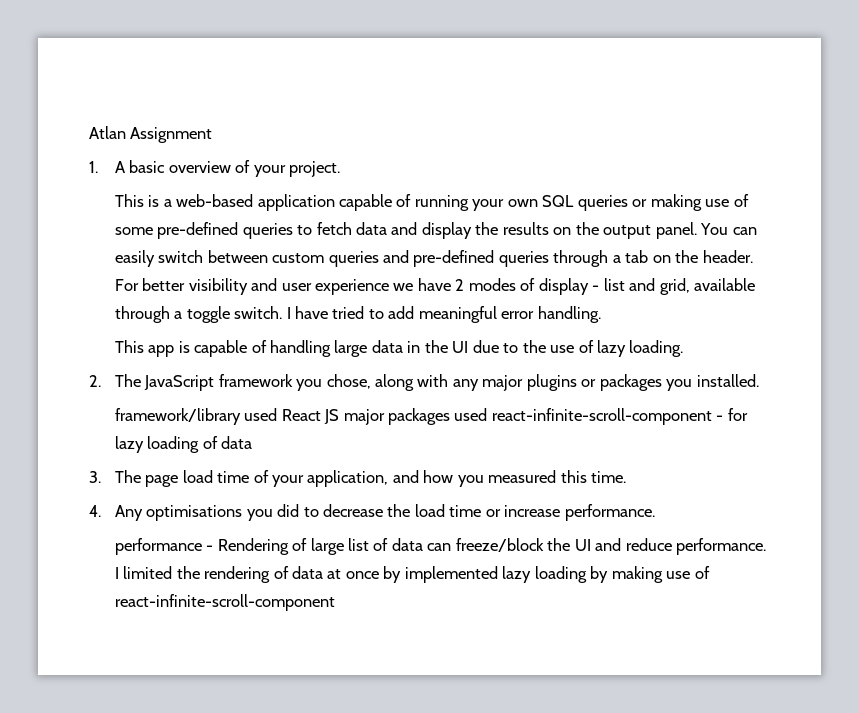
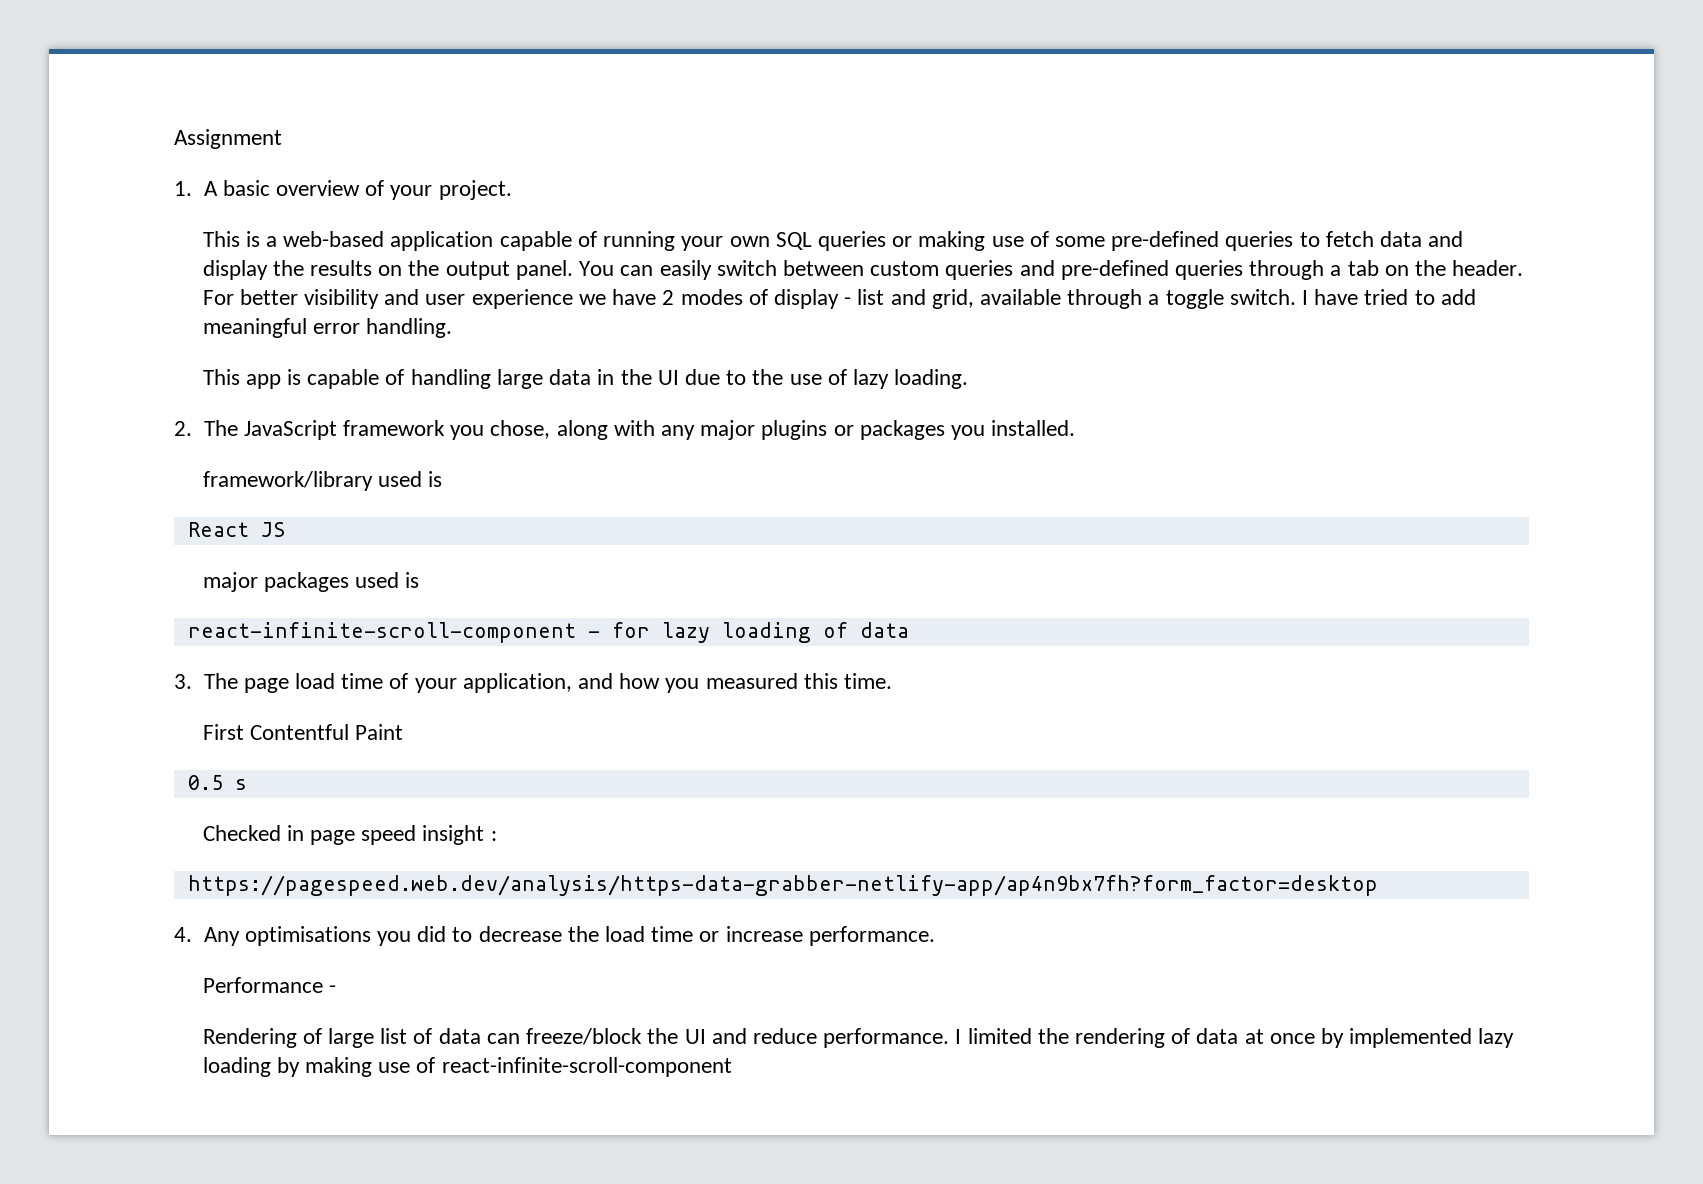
[89,126,126,139] Atlan -> (174, 139) none
(278, 414) none -> [428,471,443,487] is //
(340, 416) none -> (285, 529) //
(488, 414) none -> [405,572,420,588] is //
(627, 477) none -> [202,724,404,740] [187,775,247,790] [202,825,497,845] [187,875,1378,896] // First Contentful Paint // 0.5 s // Checked in page speed insight : // https://pagespeed.web.dev/analysis/https-data-grabber-netlify-app/ap4n9bx7fh?form_factor=desktop
[114,538,214,555] performance - -> [202,977,336,993] Performance - //

